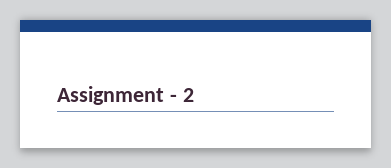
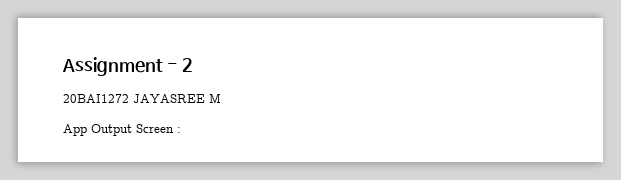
(194, 95) none -> [63,93,221,103] [63,124,181,136] // 20BAI1272 JAYASREE M // App Output Screen :

